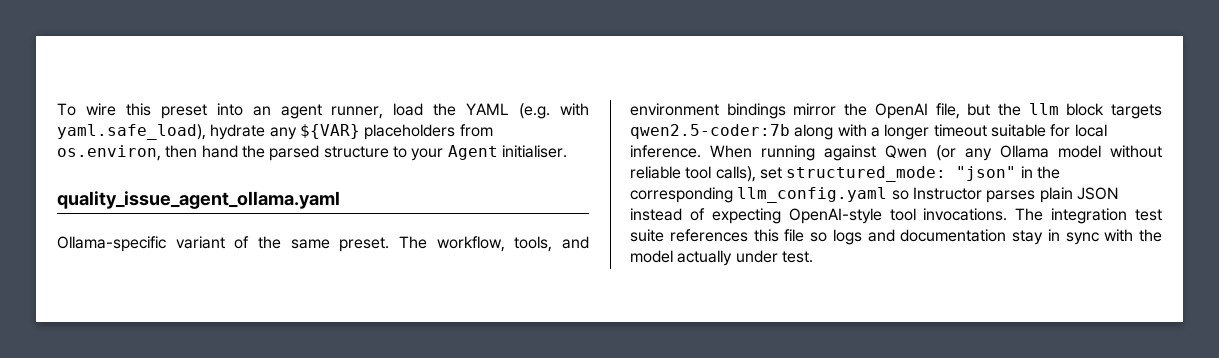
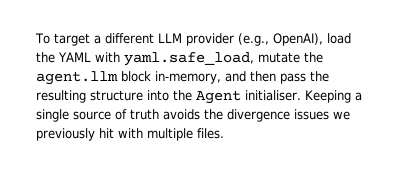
[85,103,590,119] [57,124,493,140] [57,145,567,161] [57,191,340,209] [57,236,589,252] [630,103,1162,119] [630,124,1107,140] [630,145,1162,161] [630,166,1060,182] [630,187,1118,203] [630,208,1162,224] [630,229,1162,245] [630,250,813,266] wire this preset into an agent runner, load the YAML (e.g. with yaml.safe_load), hydrate any ${VAR} placeholders from os.environ, then hand the parsed structure to your Agent initialiser. // quality_issue_agent_ollama.yaml // Ollama-specific variant of the same preset. The workflow, tools, and environment bindings mirror the OpenAI file, but the llm block targets qwen2.5-coder:7b along with a longer timeout suitable for local inference. When running against Qwen (or any Ollama model without reliable tool calls), set structured_mode: "json" in the corresponding llm_config.yaml so Instructor parses plain JSON instead of expecting OpenAI-style tool invocations. The integration test suite references this file so logs and documentation stay in sync with the model actually under test. -> [53,33,351,46] [36,52,323,66] [36,71,329,85] [36,90,362,104] [36,109,350,122] [36,128,224,141] target a different LLM provider (e.g., OpenAI), load the YAML with yaml.safe_load, mutate the agent.llm block in-memory, and then pass the resulting structure into the Agent initialiser. Keeping a single source of truth avoids the divergence issues we previously hit with multiple files.

